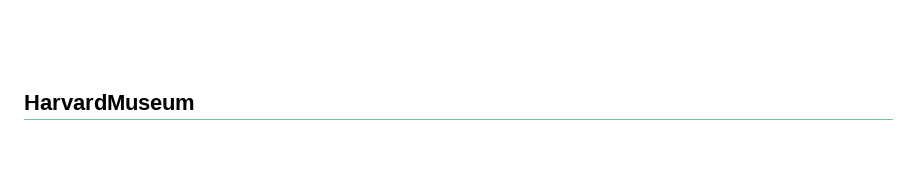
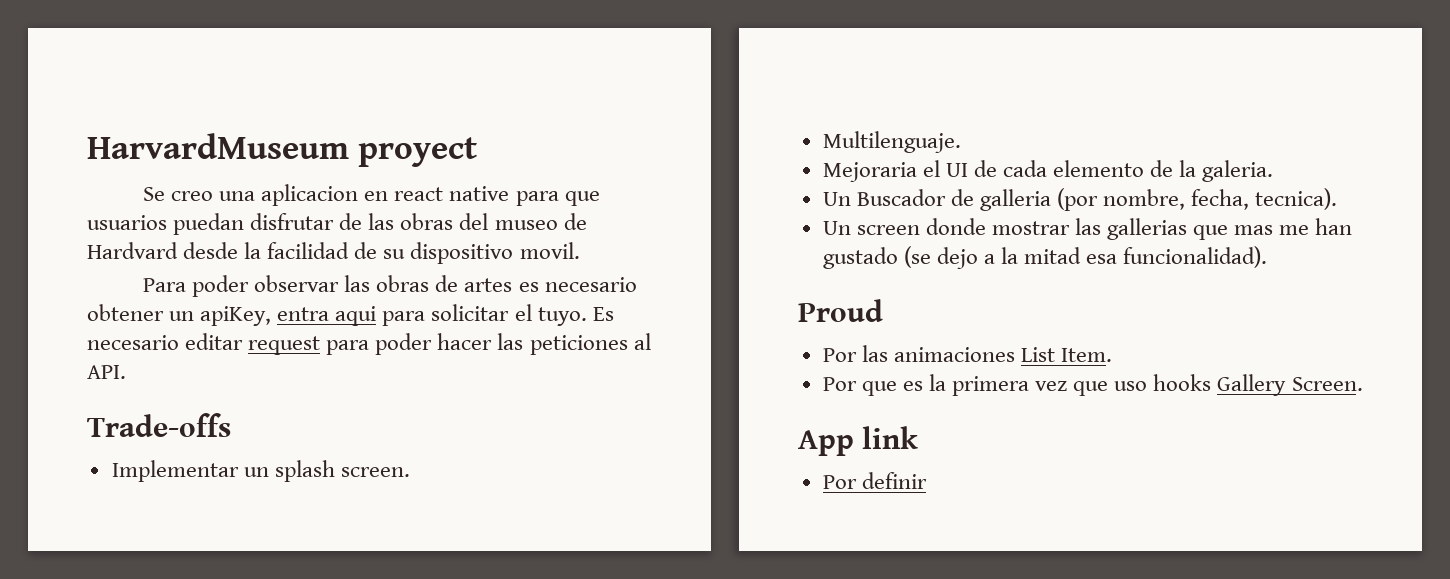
(195, 102) none -> [358,137,478,167] [143,184,600,206] [87,213,587,235] [87,242,580,264] [143,275,637,297] [87,304,614,326] [87,333,651,355] [87,365,126,379] [87,413,231,437] [111,460,410,482] [822,131,961,153] [822,160,1274,182] [822,188,1338,211] [822,218,1353,240] [822,246,1268,269] [798,299,883,322] [822,345,1113,362] [822,374,1363,396] [798,426,919,456] [822,472,927,489] proyect // Se creo una aplicacion en react native para que usuarios puedan disfrutar de las obras del museo de Hardvard desde la facilidad de su dispositivo movil. // Para poder observar las obras de artes es necesario obtener un apiKey, entra aqui para solicitar el tuyo. Es necesario editar request para poder hacer las peticiones al API. // Trade-offs // Implementar un splash screen. // Multilenguaje. // Mejoraria el UI de cada elemento de la galeria. // Un Buscador de galleria (por nombre, fecha, tecnica). // Un screen donde mostrar las gallerias que mas me han gustado (se dejo a la mitad esa funcionalidad). // Proud // Por las animaciones List Item. // Por que es la primera vez que uso hooks Gallery Screen. // App link // Por definir

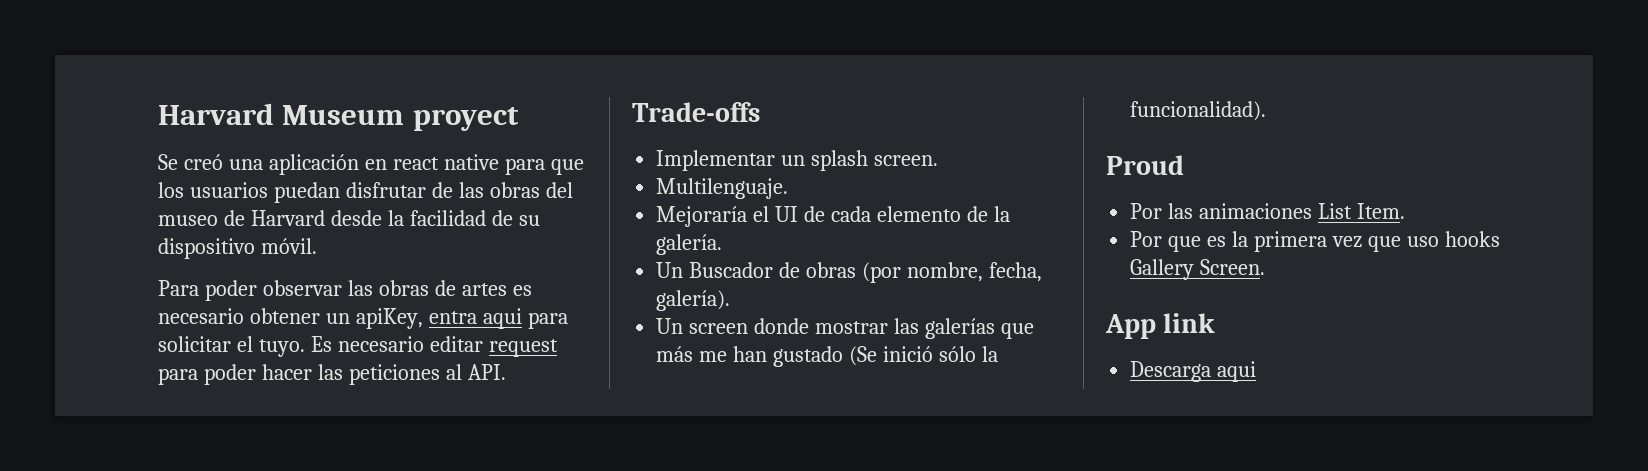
[87,133,349,159] HarvardMuseum -> [158,103,405,125] Harvard Museum
[171,184,359,206] creo una aplicacion -> [183,154,359,175] creó una aplicación
(600, 198) none -> [158,182,184,198] los
[87,242,178,259] Hardvard -> [250,210,325,226] Harvard
[519,242,580,259] movil. -> [260,238,317,254] móvil.
[822,162,917,182] Mejoraria -> [656,206,748,227] Mejoraría
[1202,160,1274,182] galeria. -> [656,234,723,255] galería.
[979,189,1051,211] galleria -> [806,262,857,278] obras
[1255,188,1338,210] tecnica). -> [656,290,731,311] galería).
[1107,218,1353,240] [822,246,1118,269] gallerias que mas me han gustado (se dejo a la mitad esa -> [924,318,1034,339] [656,346,998,367] galerías que más me han gustado (Se inició sólo la
[822,472,927,489] Por definir -> [1130,361,1257,382] Descarga aqui

